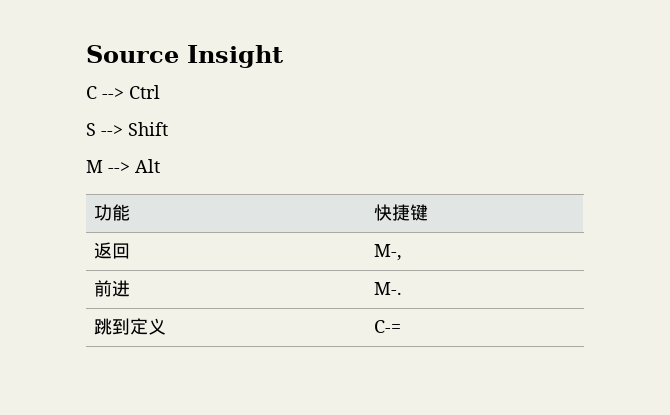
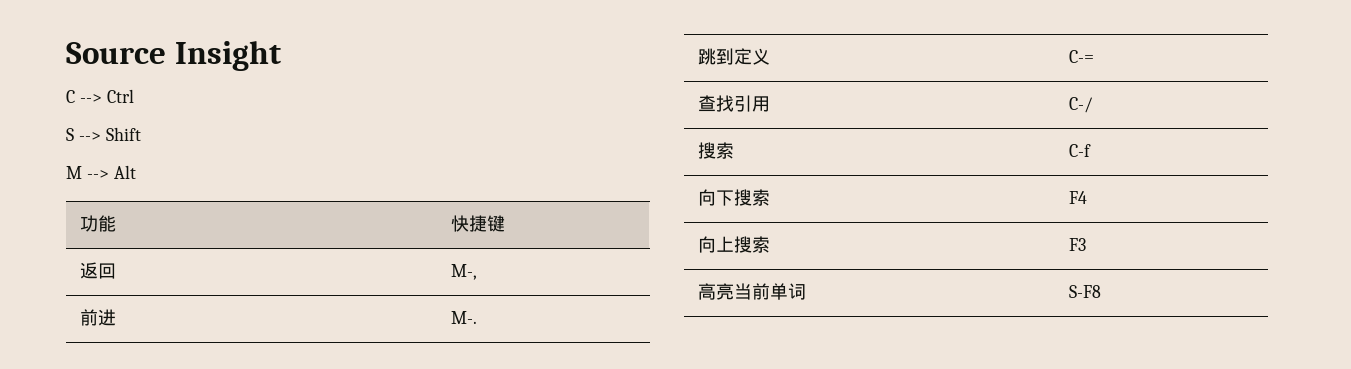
(401, 326) none -> [698,95,771,112] [1069,97,1094,113] [698,142,735,159] [1069,144,1092,157] [698,189,771,206] [1069,191,1088,204] [698,236,771,253] [1069,238,1087,251] [698,283,807,300] [1069,285,1102,298] // 查找引用 | C-/ // 搜索 | C-f // 向下搜索 | F4 // 向上搜索 | F3 // 高亮当前单词 | S-F8

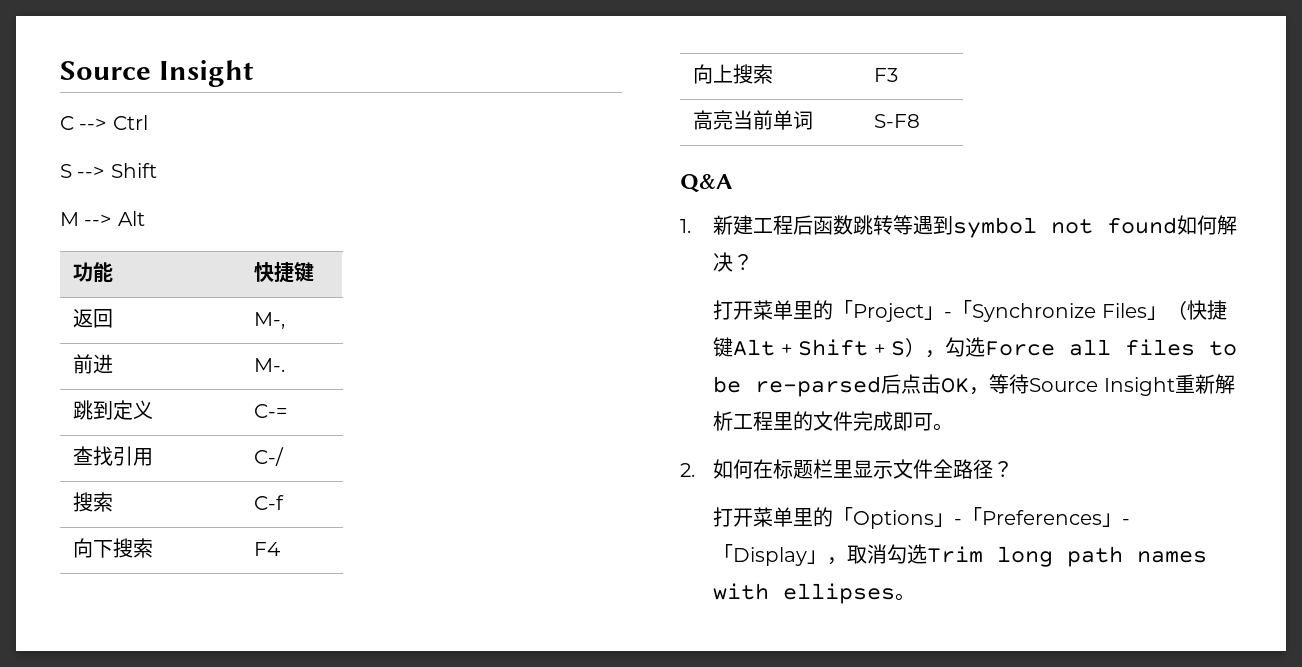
(1102, 291) none -> [680,174,732,193] [680,215,1238,238] [713,252,754,272] [713,300,1227,322] [713,337,1238,358] [713,374,1235,397] [713,411,954,431] [680,459,1014,479] [713,507,1131,529] [713,544,1208,567] [713,583,916,604] // Q&A // 1.新建工程后函数跳转等遇到symbol not found如何解决？ // 打开菜单里的「Project」-「Synchronize Files」（快捷键Alt + Shift + S），勾选Force all files to be re-parsed后点击OK，等待Source Insight重新解析工程里的文件完成即可。 // 2.如何在标题栏里显示文件全路径？ // 打开菜单里的「Options」-「Preferences」-「Display」，取消勾选Trim long path names with ellipses。

